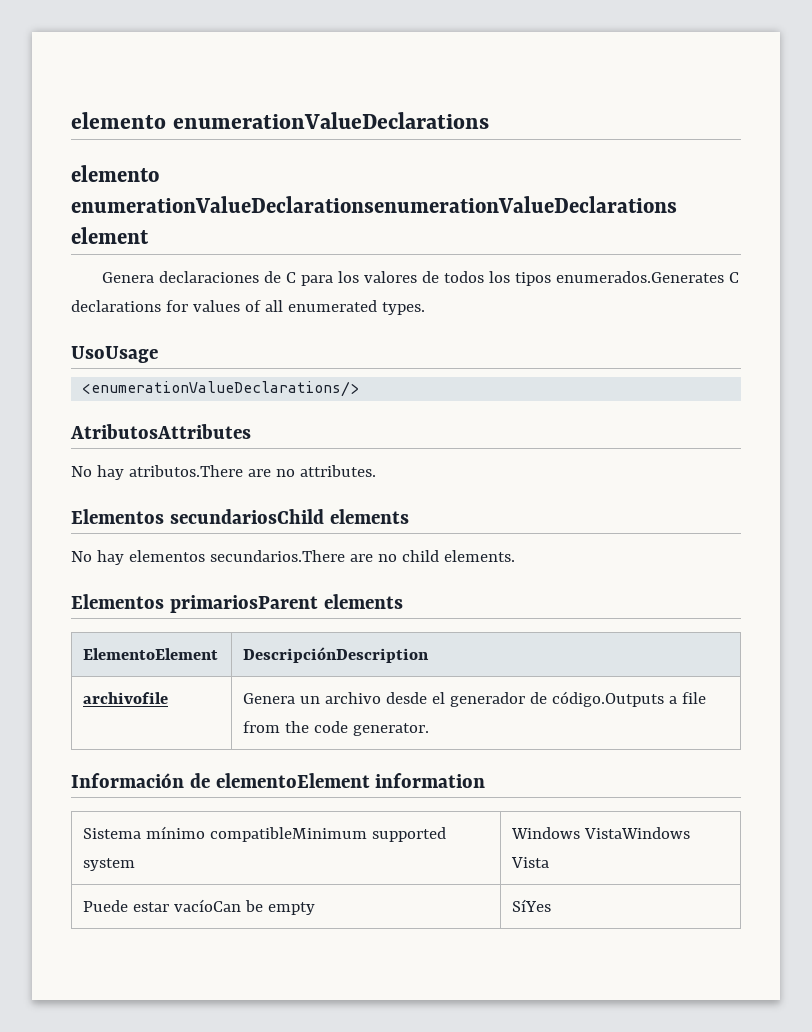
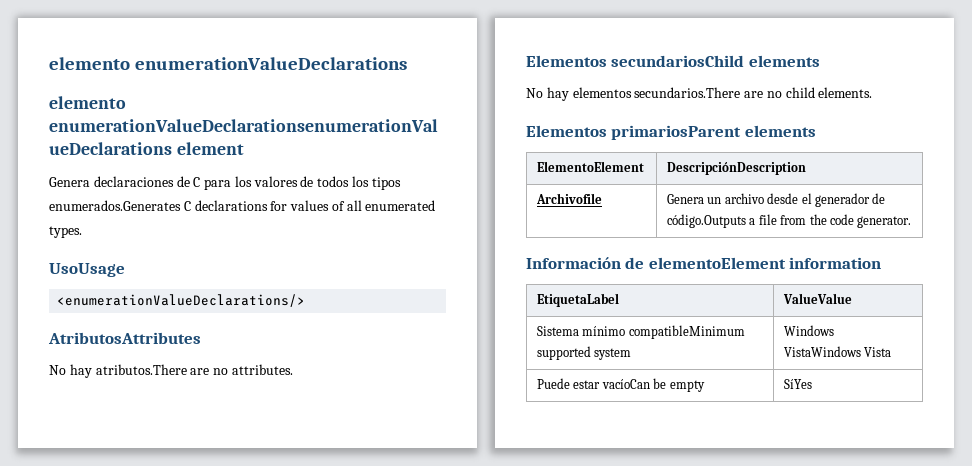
[83,692,169,704] archivofile -> [536,193,603,204] Archivofile
(486, 780) none -> [537,293,620,307] [783,293,853,304] // EtiquetaLabel | ValueValue

